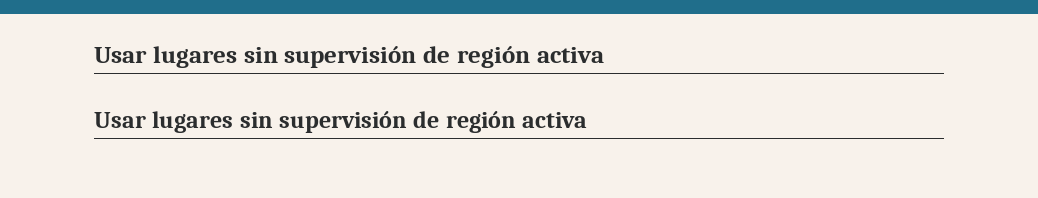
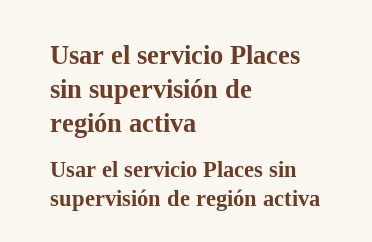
[94,46,237,68] Usar lugares -> [50,45,301,64] Usar el servicio Places
[152,111,234,133] lugares -> [102,161,264,177] el servicio Places

